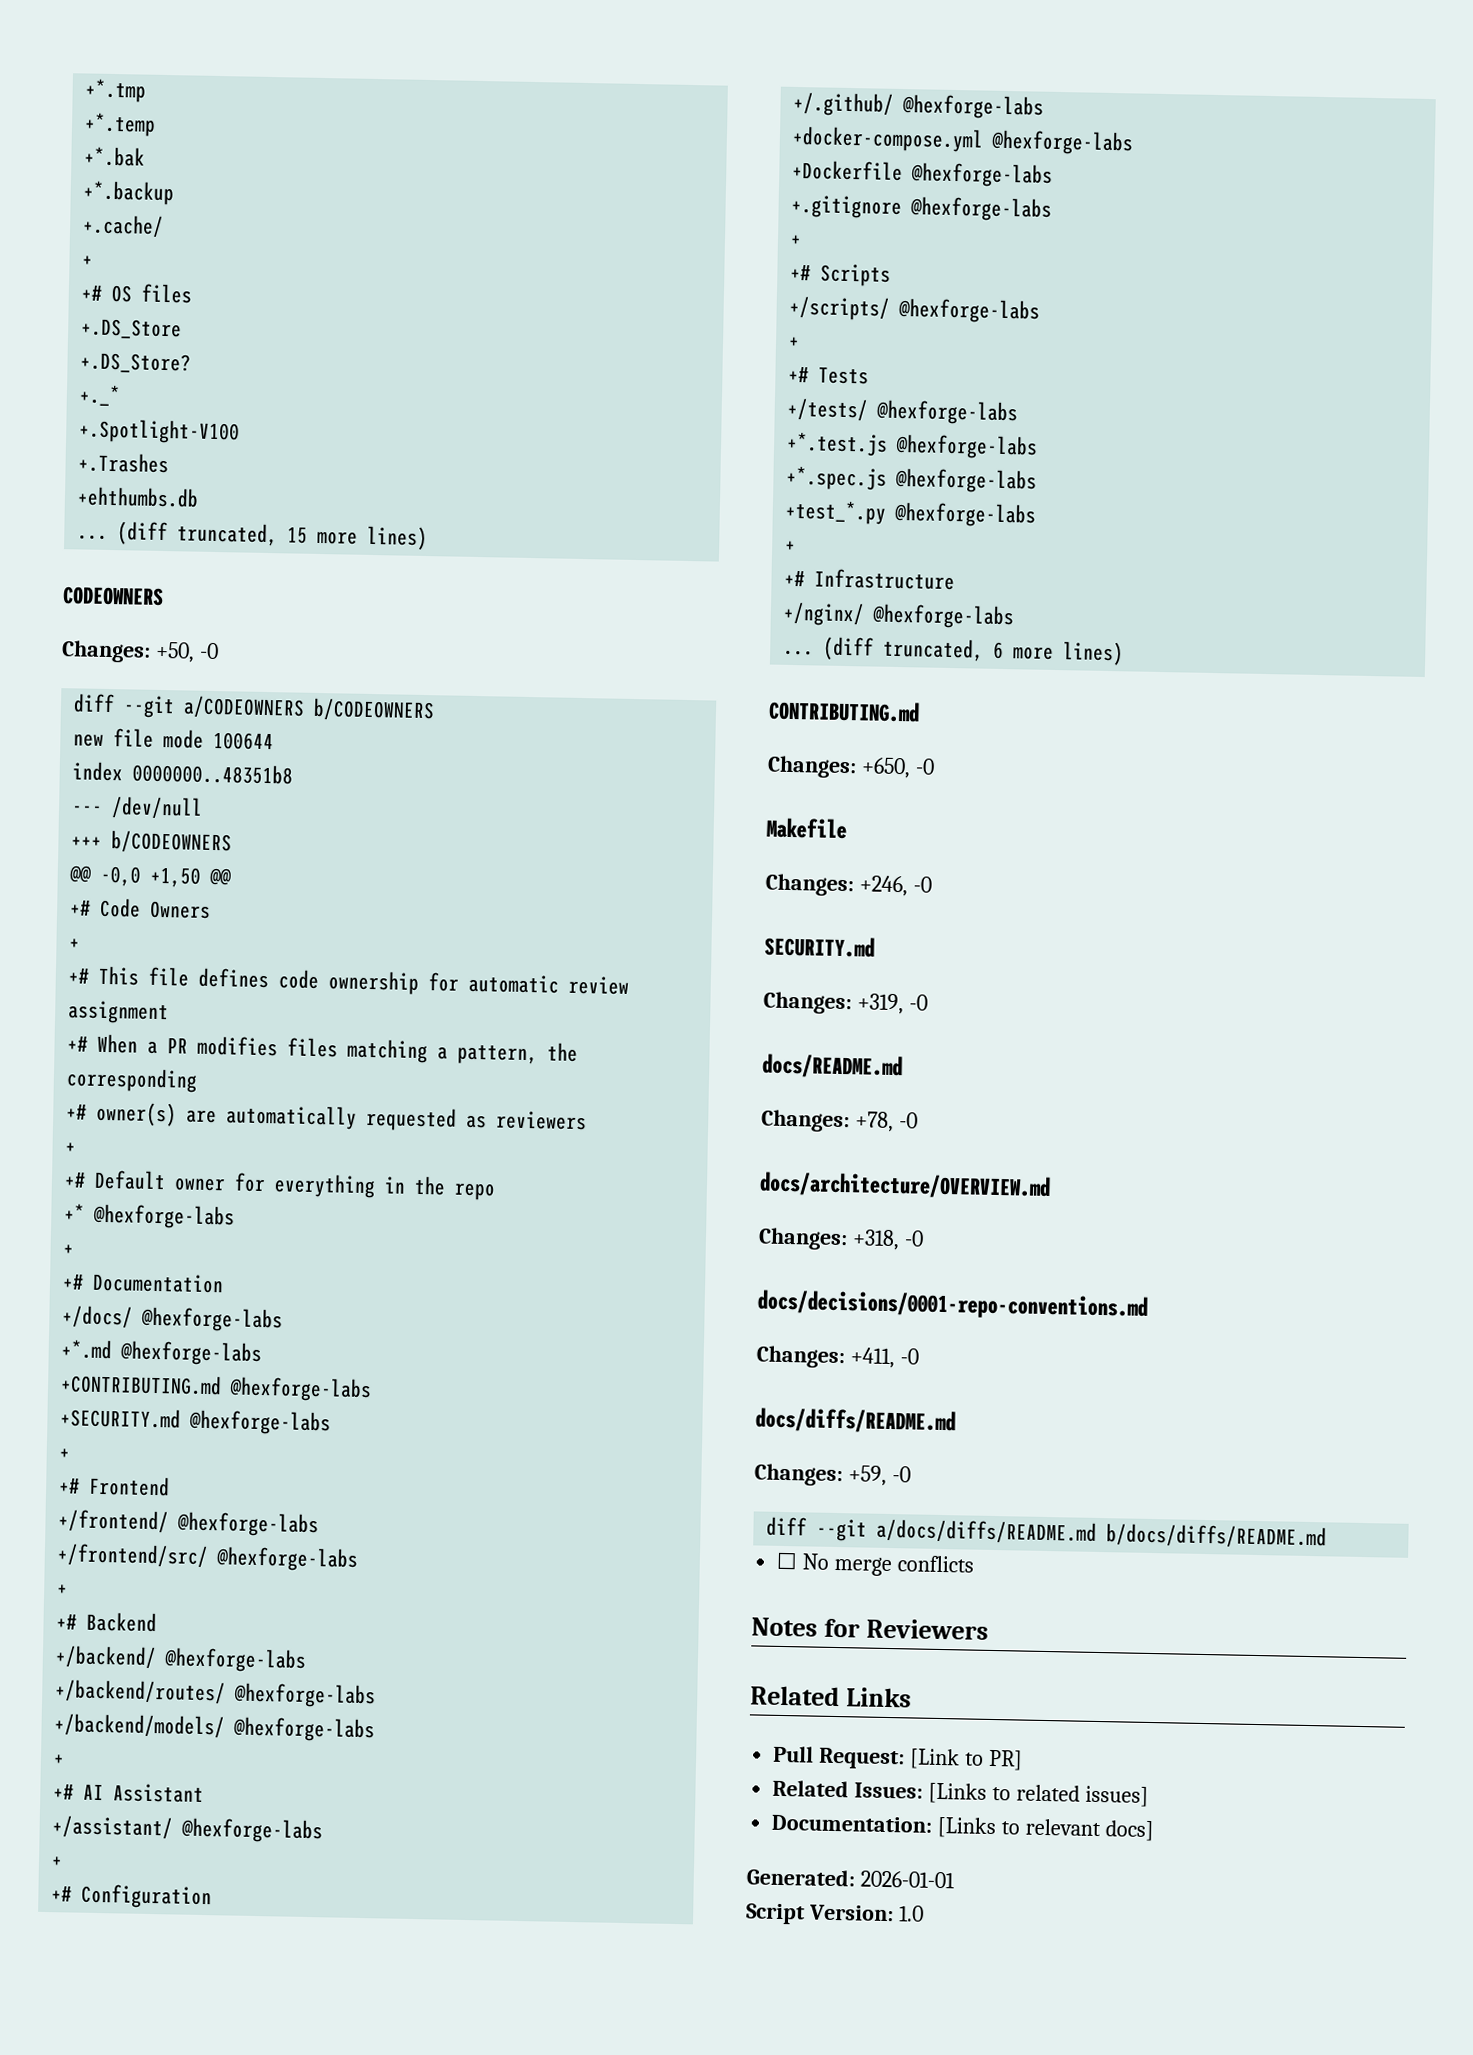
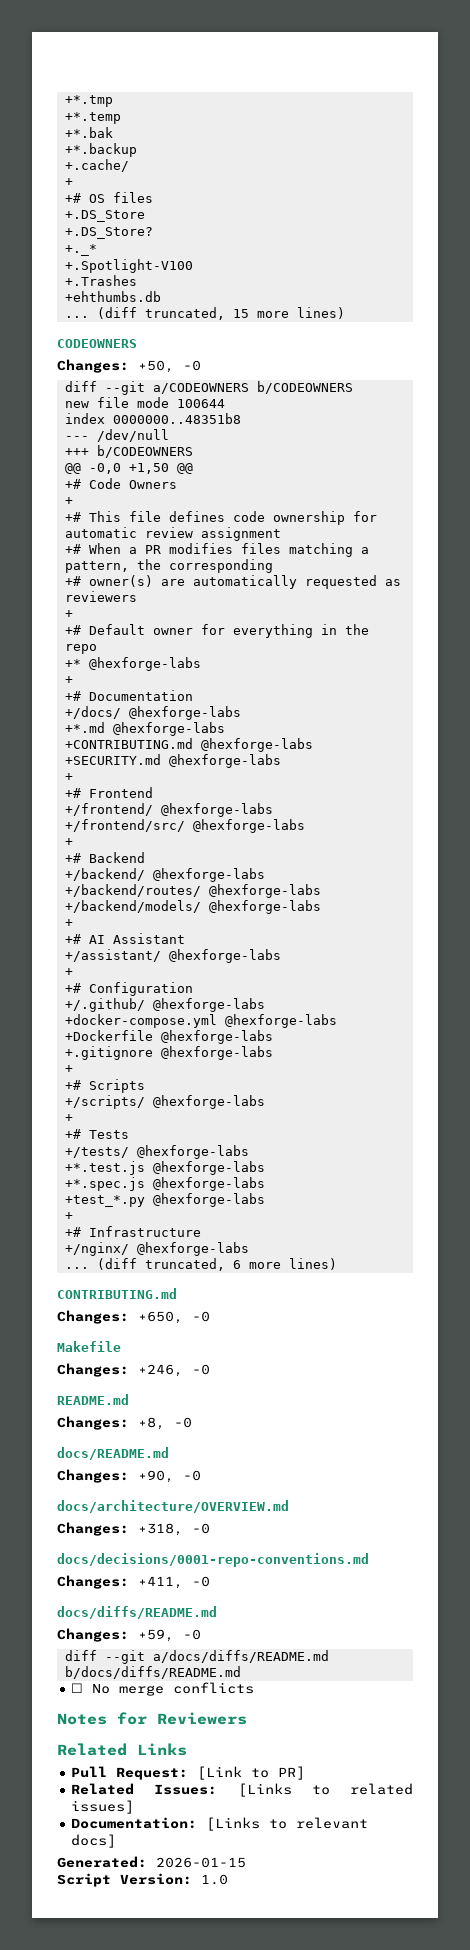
[764,935,875,958] [763,991,904,1015] SECURITY.md // Changes: +319, -> [57,1394,129,1405] [57,1416,165,1430] README.md // Changes: +8,
[854,1111,894,1132] +78, -> [138,1470,174,1483] +90,
[859,1870,955,1889] 2026-01-01 -> [156,1857,246,1868] 2026-01-15

